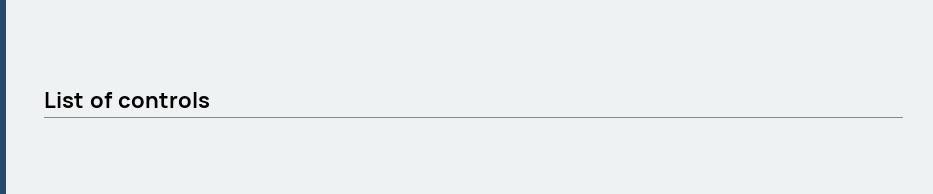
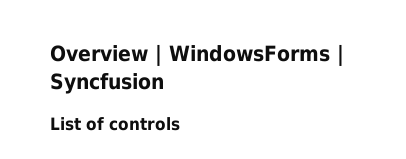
(44, 100) none -> [50,44,344,66] [50,73,164,94] Overview | WindowsForms | Syncfusion //

